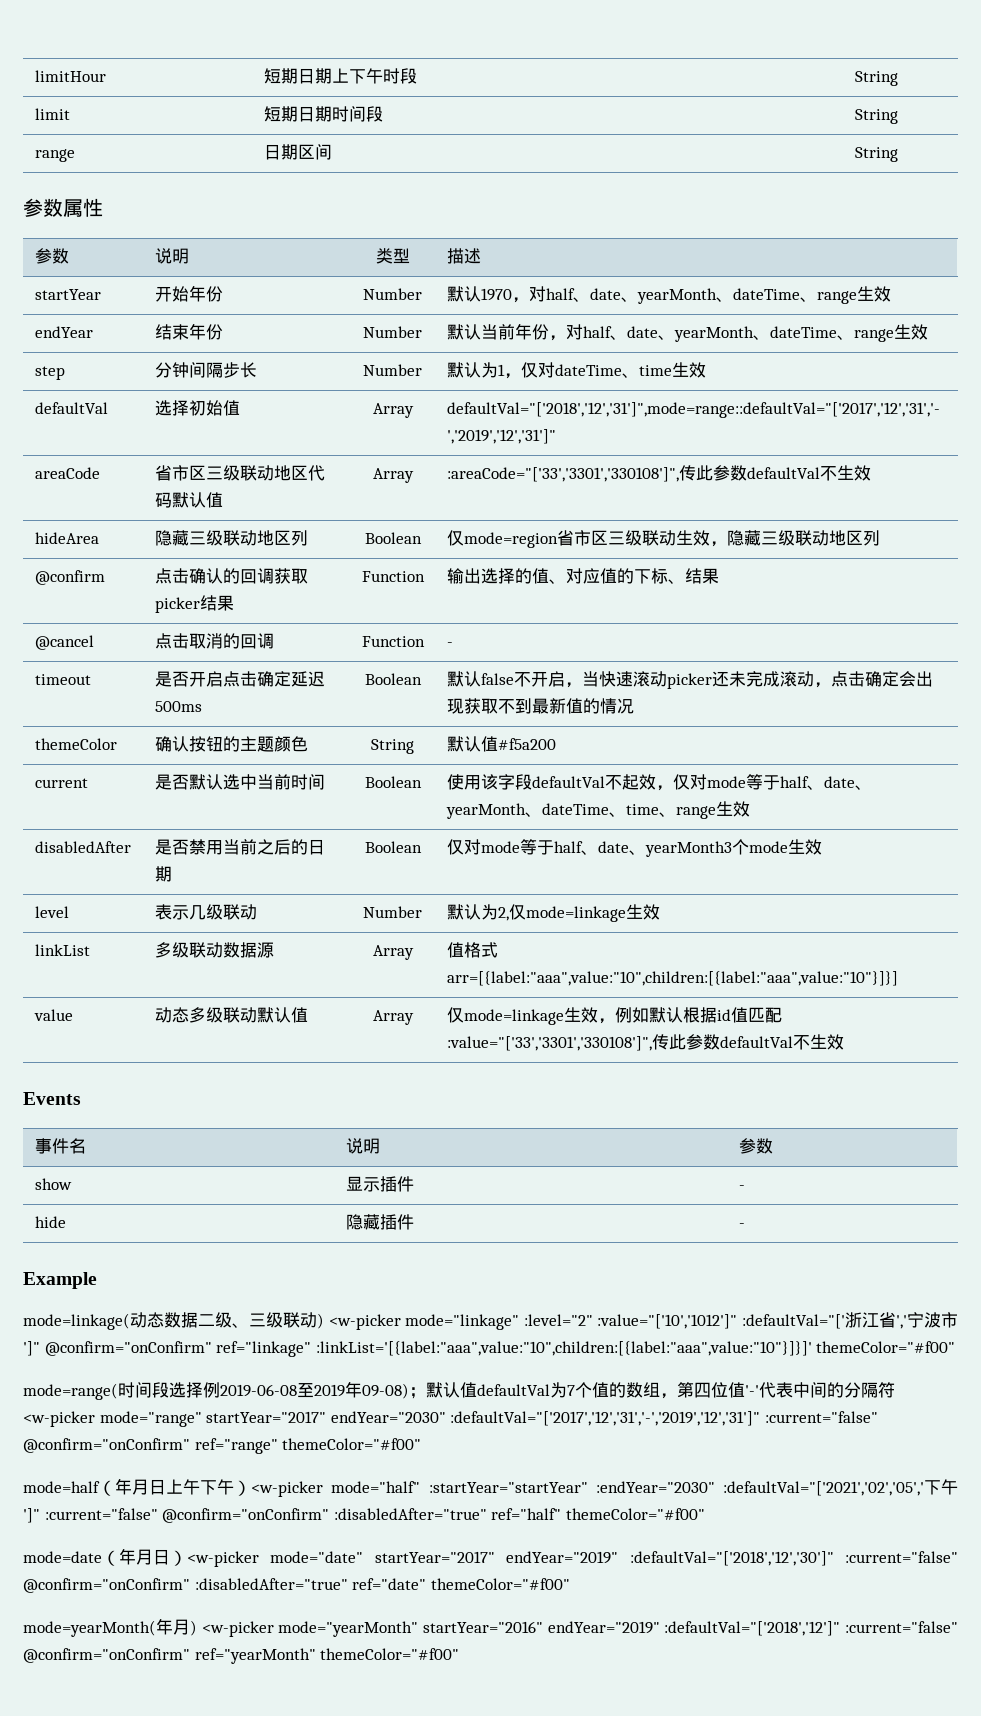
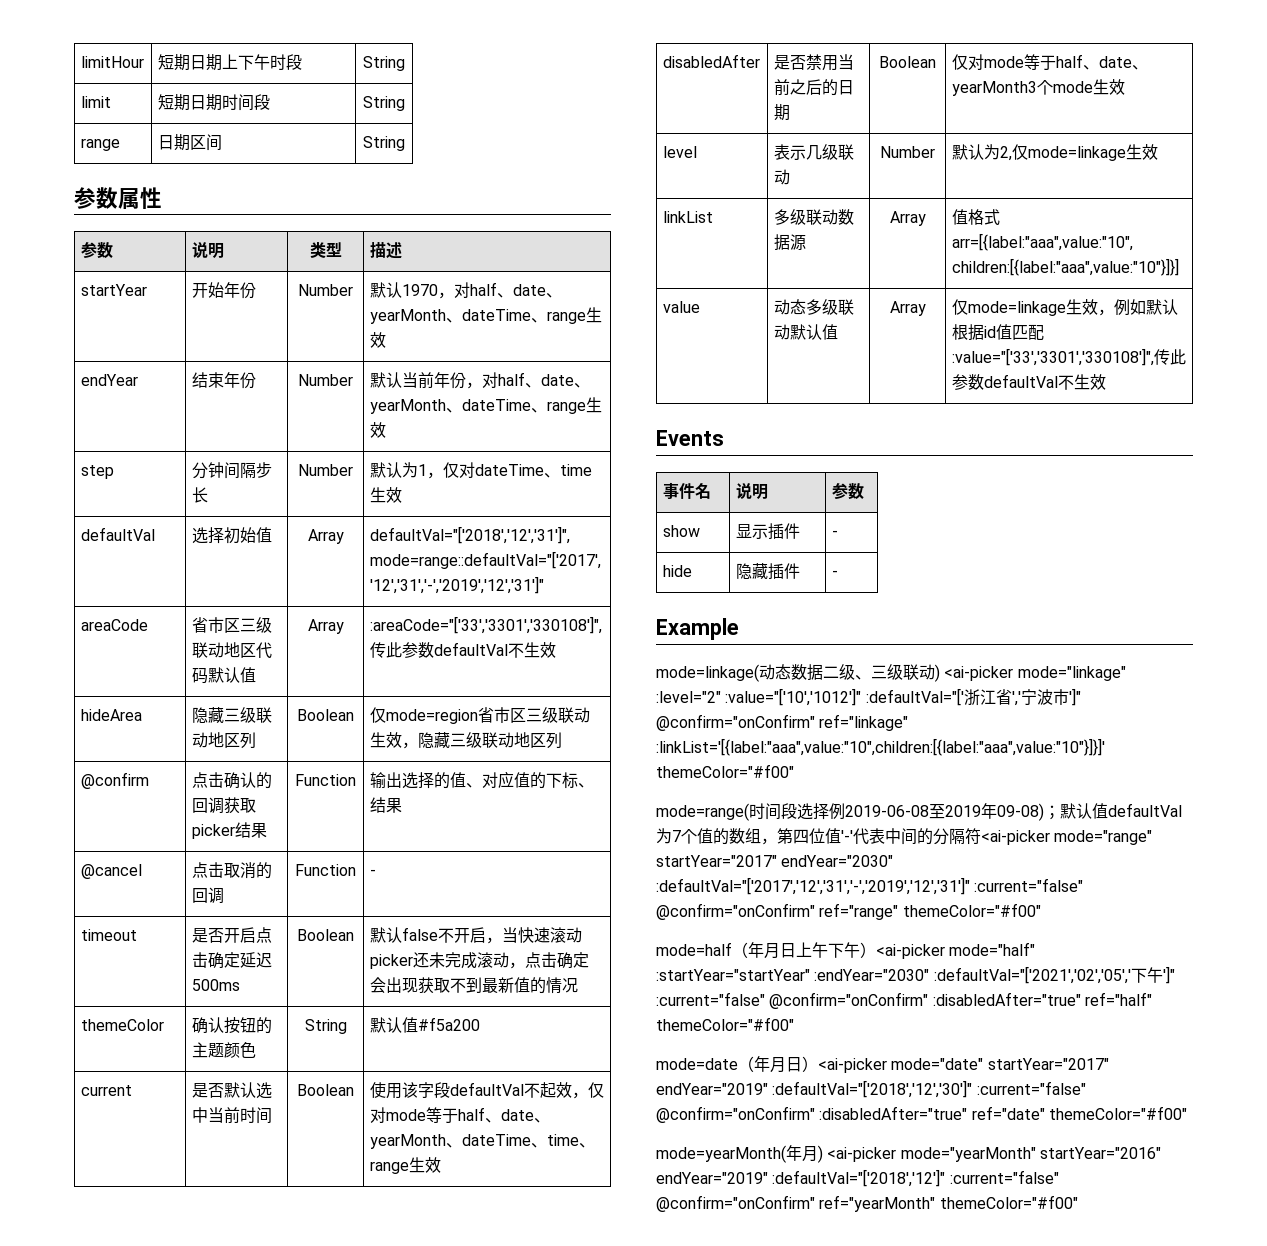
[328,1314,401,1330] <w-picker -> [944,666,1014,681] <ai-picker
[23,1411,95,1427] <w-picker -> [981,830,1050,845] <ai-picker
[251,1481,323,1497] <w-picker -> [876,944,945,959] <ai-picker
[187,1551,259,1567] <w-picker -> [818,1058,887,1073] <ai-picker
[201,1621,274,1637] <w-picker -> [827,1147,897,1162] <ai-picker

